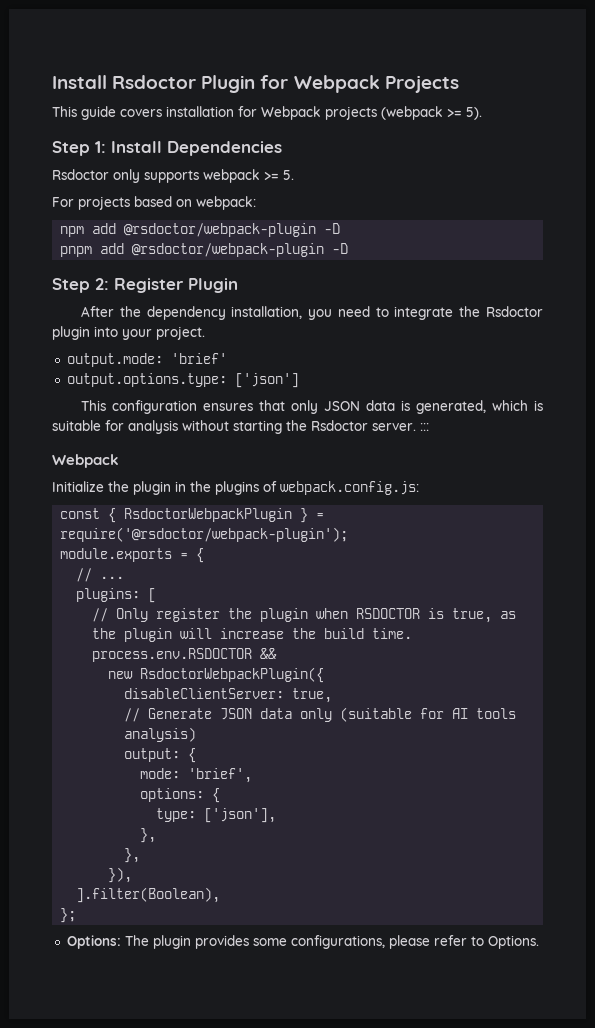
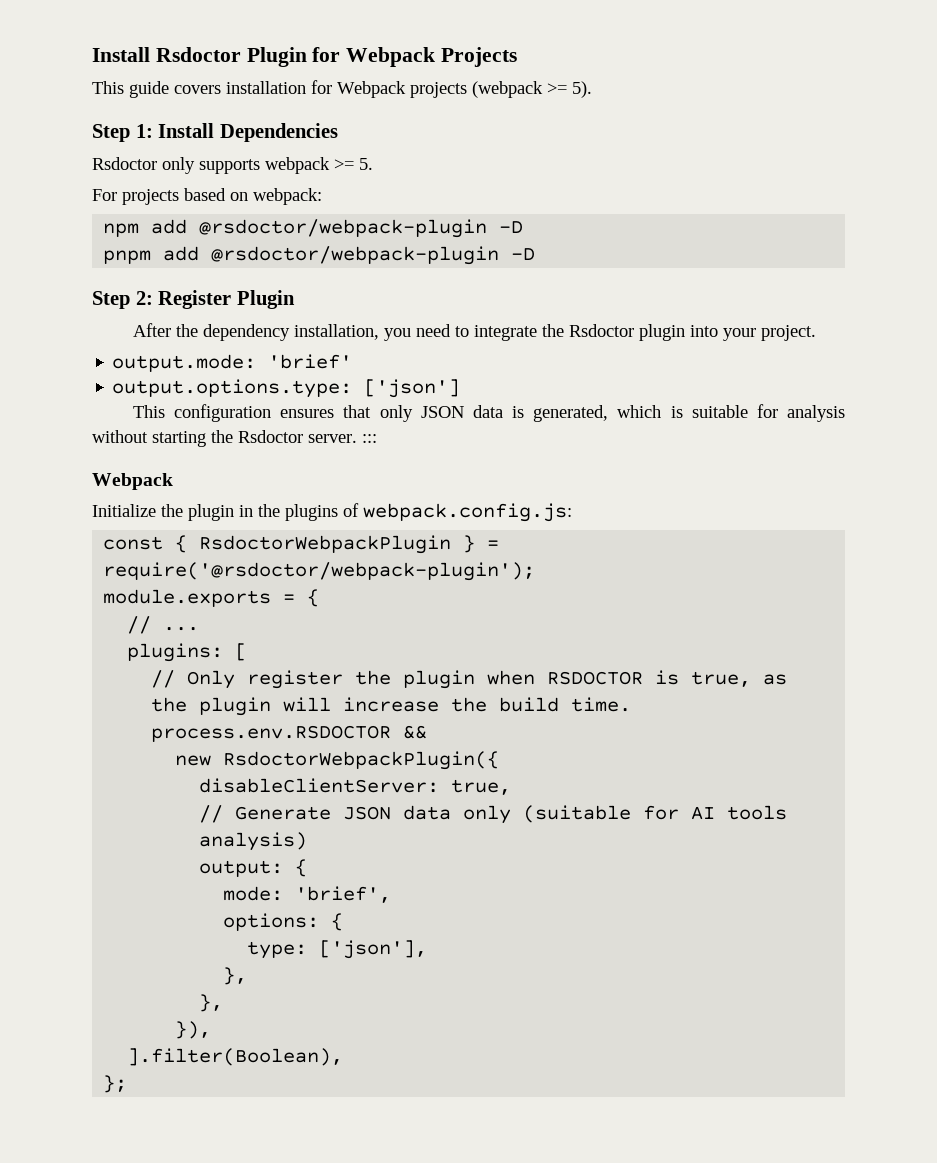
[66,935,539,949] // Options: The plugin provides some configurations, please refer to Options. -> (128, 1084) none

